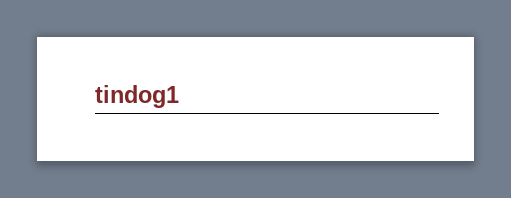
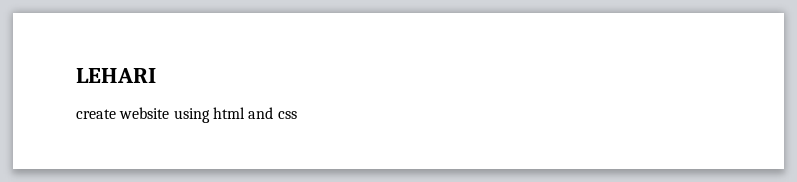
[95,85,179,108] tindog1 -> [76,68,156,83] [76,107,297,123] LEHARI // create website using html and css

